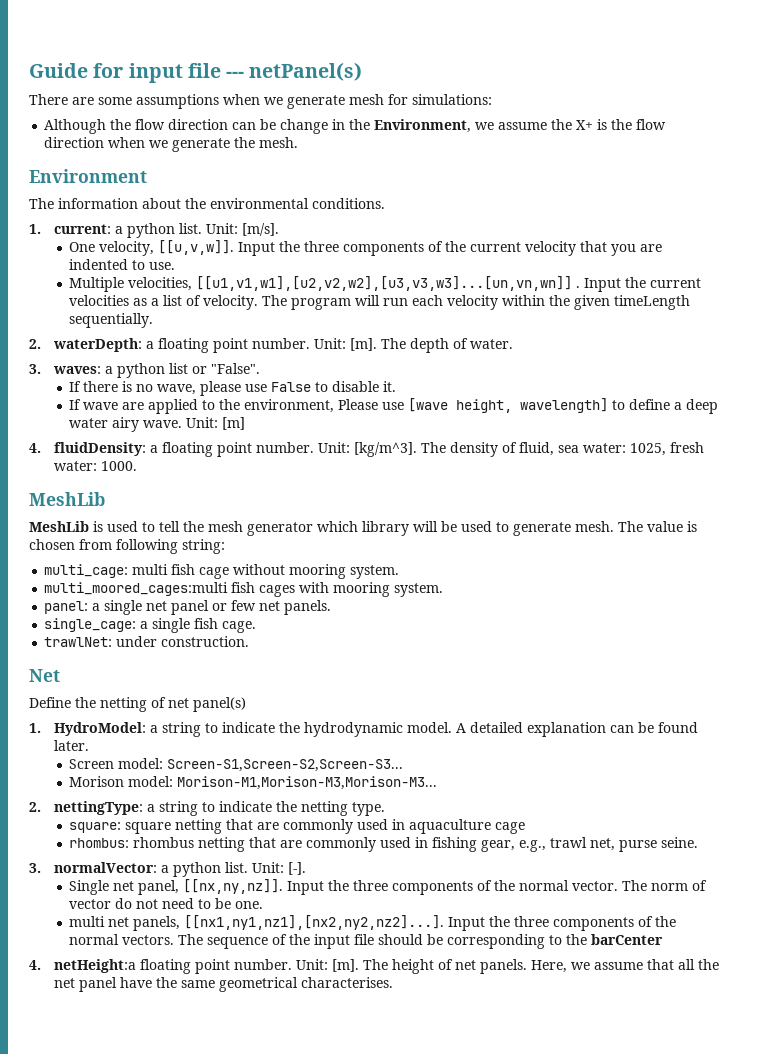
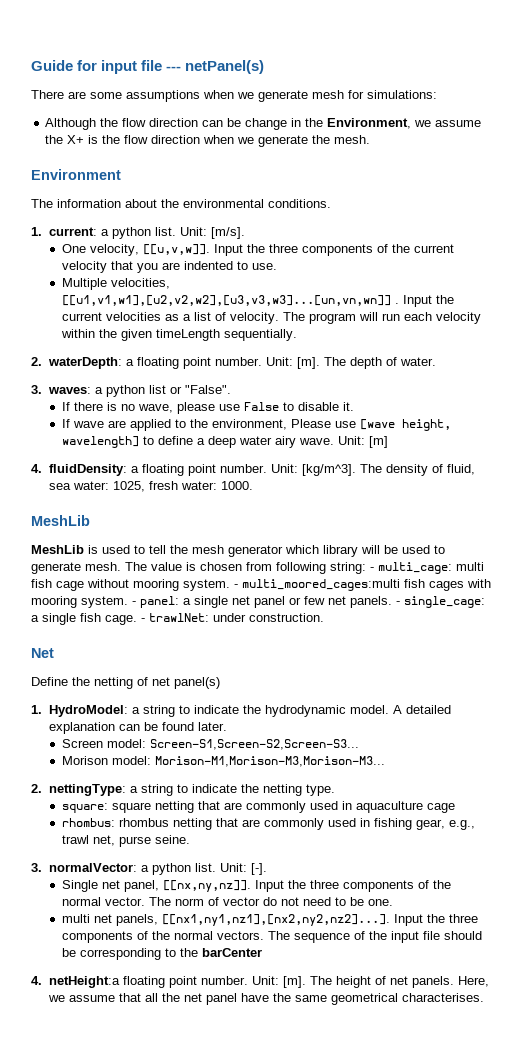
(225, 546) // -> [370,567,374,571] -
(400, 572) // -> [234,584,238,588] -
(444, 590) // -> [132,601,136,605] -
(332, 607) // -> [396,601,400,605] -
(257, 627) // -> [141,618,145,622] -

